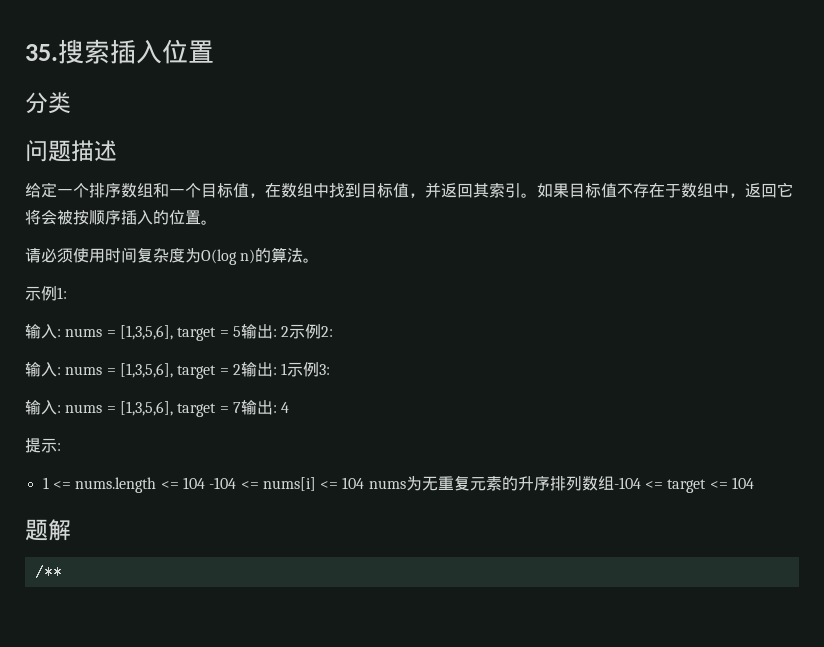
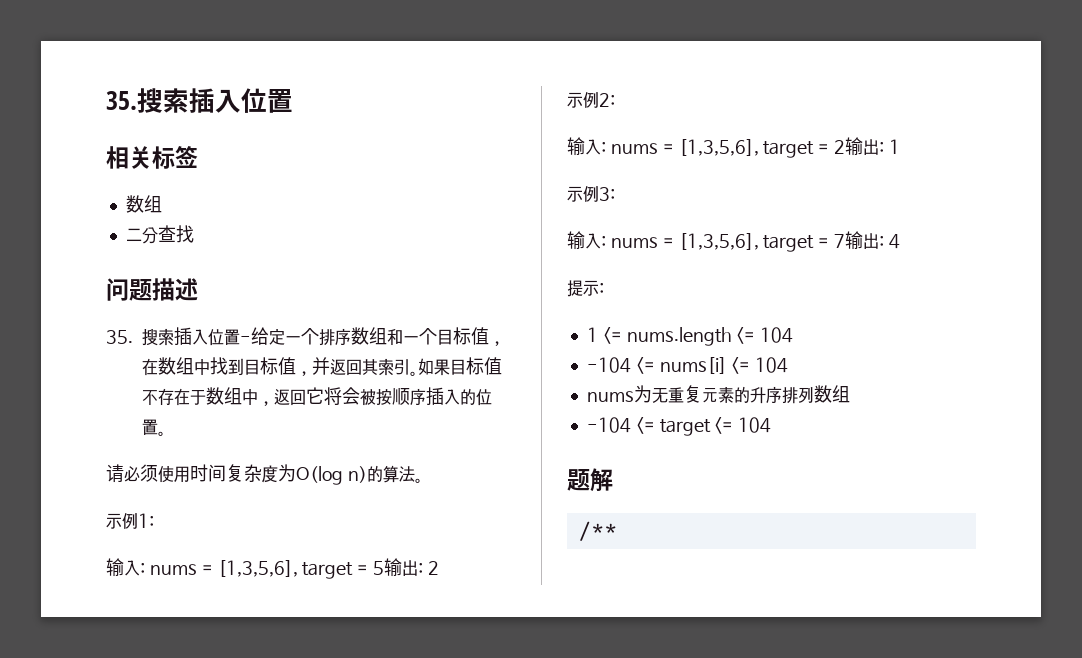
[25,92,71,114] [25,140,117,162] 分类 // 问题描述 // -> [106,146,198,169] [125,195,162,213] [125,225,194,244] [106,278,198,301] [106,327,251,346] 相关标签 // 数组 // 二分查找 // 问题描述 // 35.搜索插入位置-
(290, 331) none -> (440, 568) //
(288, 369) none -> (901, 146) //
(205, 483) none -> (794, 335) //
(365, 483) none -> (789, 365) //
(614, 483) none -> (850, 394) //

